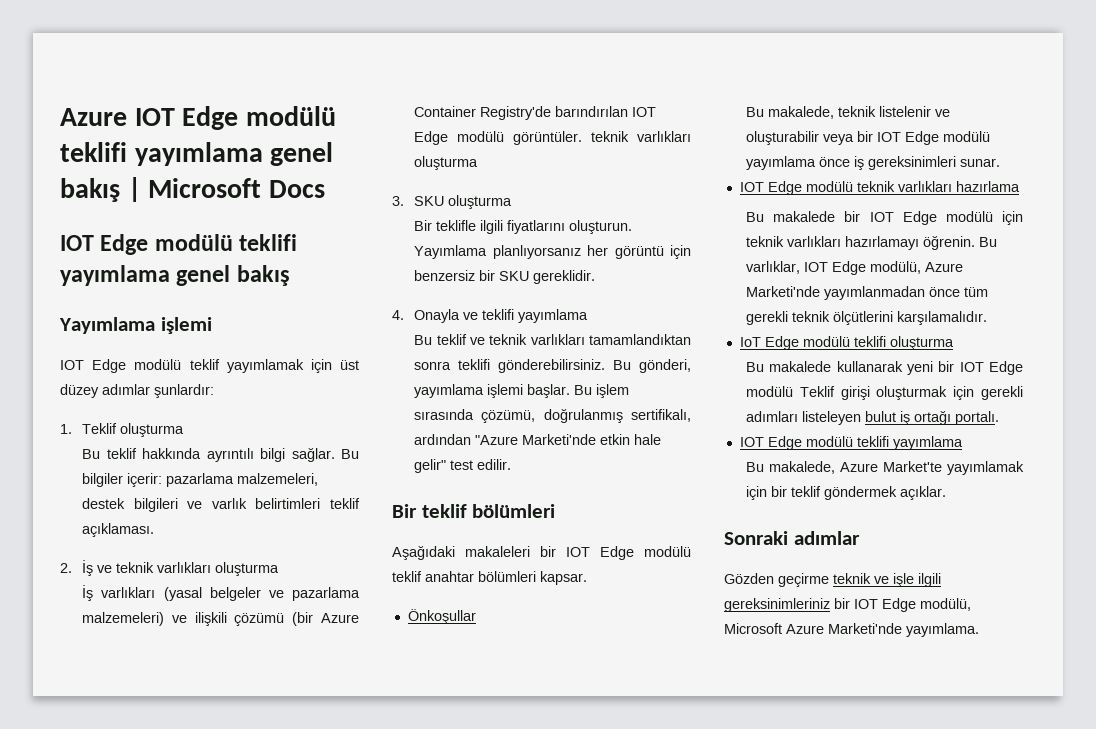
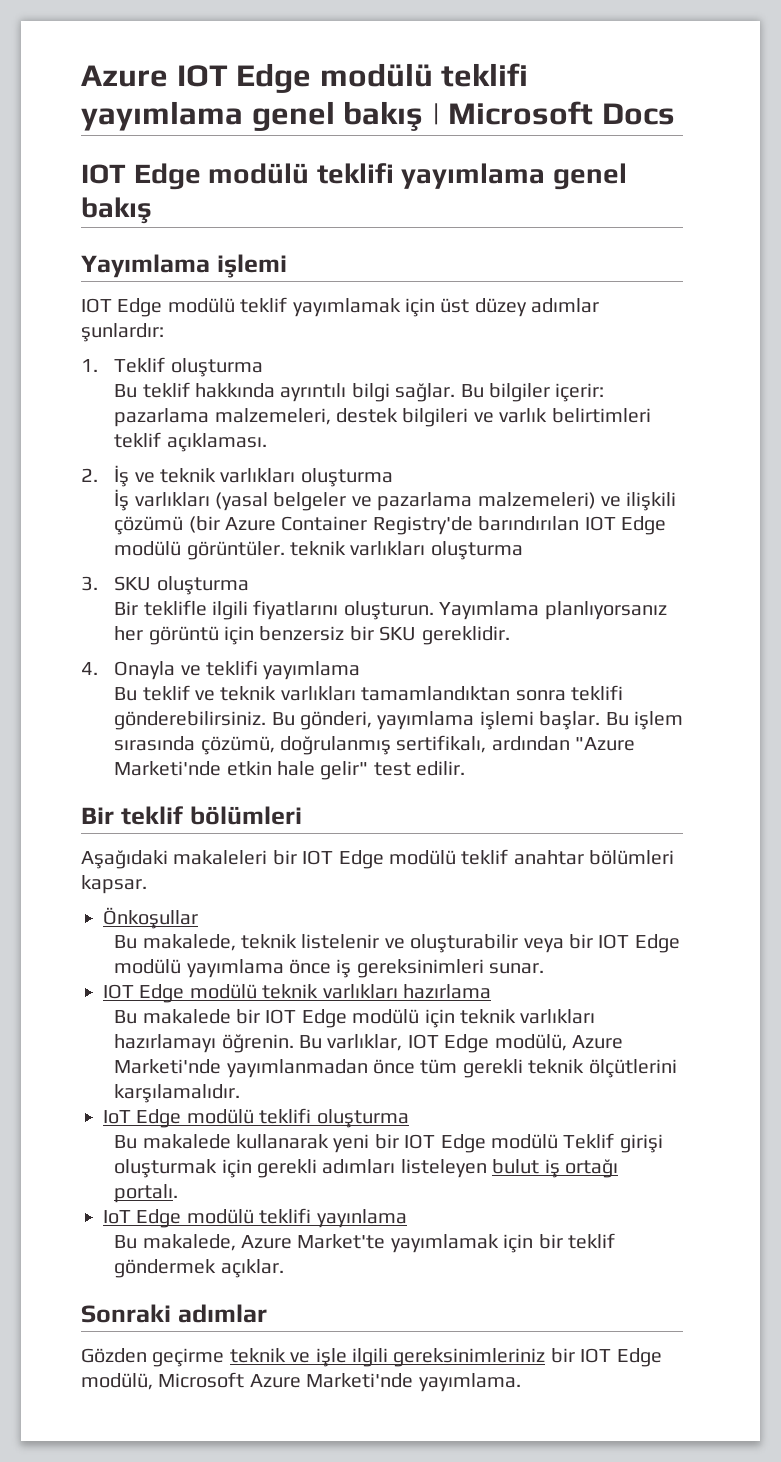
[739,436,963,450] IOT Edge modülü teklifi yayımlama -> [103,1208,407,1228] IoT Edge modülü teklifi yayınlama

